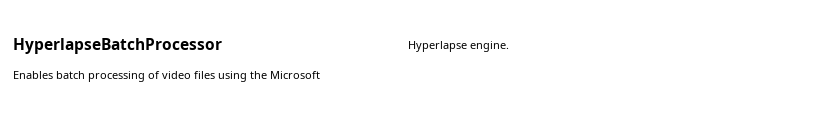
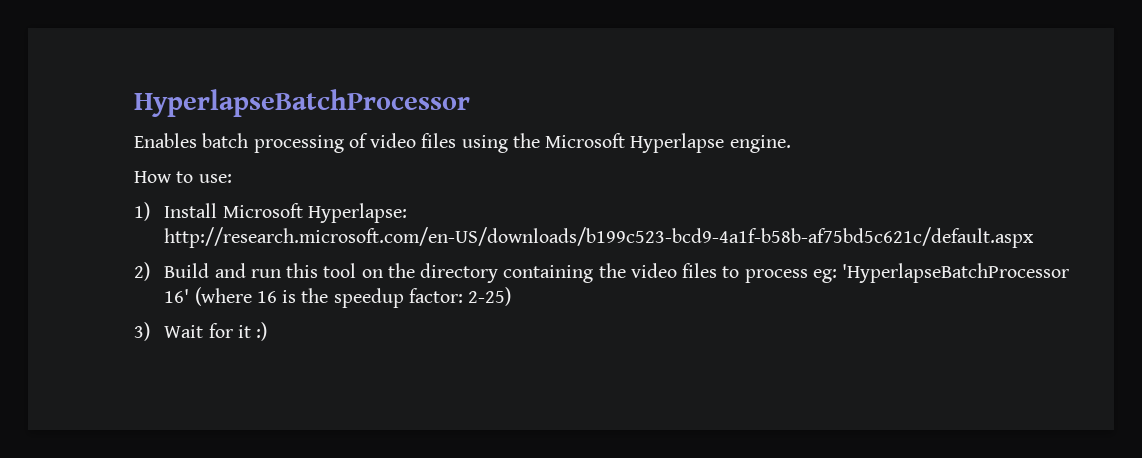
(509, 46) none -> [134,171,232,183] [134,202,407,223] [164,227,1035,248] [134,262,1070,283] [164,287,512,308] [134,322,268,341] // How to use: // 1) Install Microsoft Hyperlapse: http://research.microsoft.com/en-US/downloads/b199c523-bcd9-4a1f-b58b-af75bd5c621c/default.aspx // 2) Build and run this tool on the directory containing the video files to process eg: 'HyperlapseBatchProcessor 16' (where 16 is the speedup factor: 2-25) // 3) Wait for it :)

